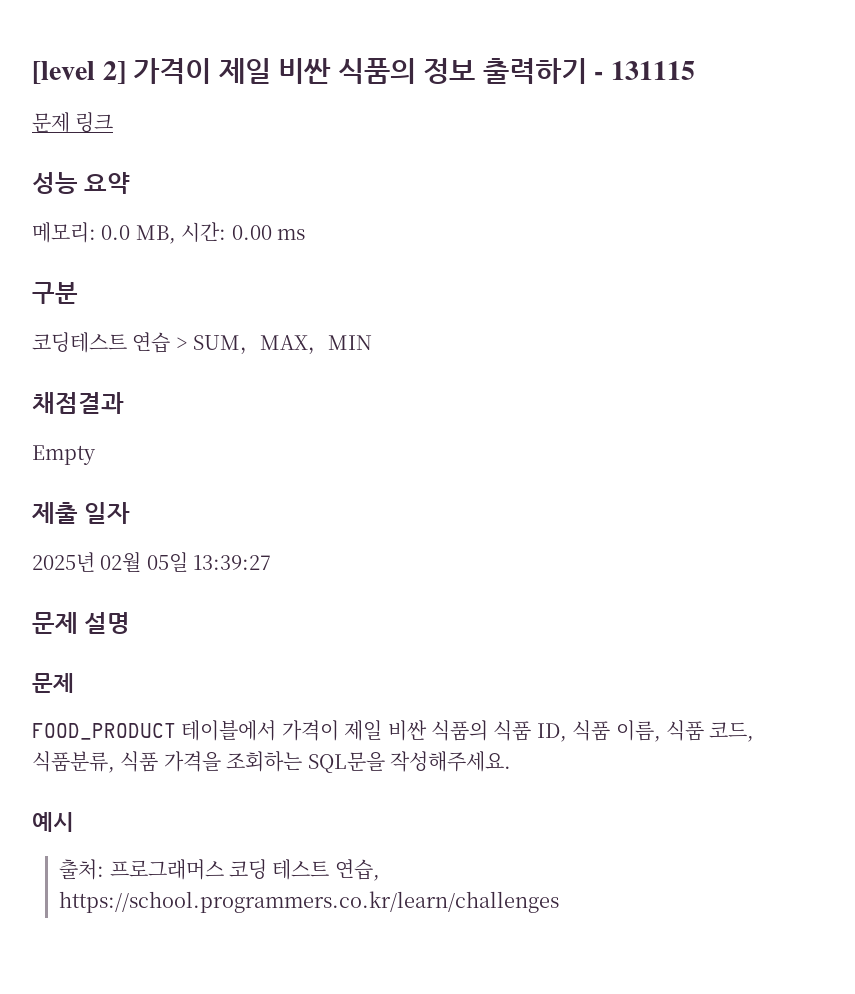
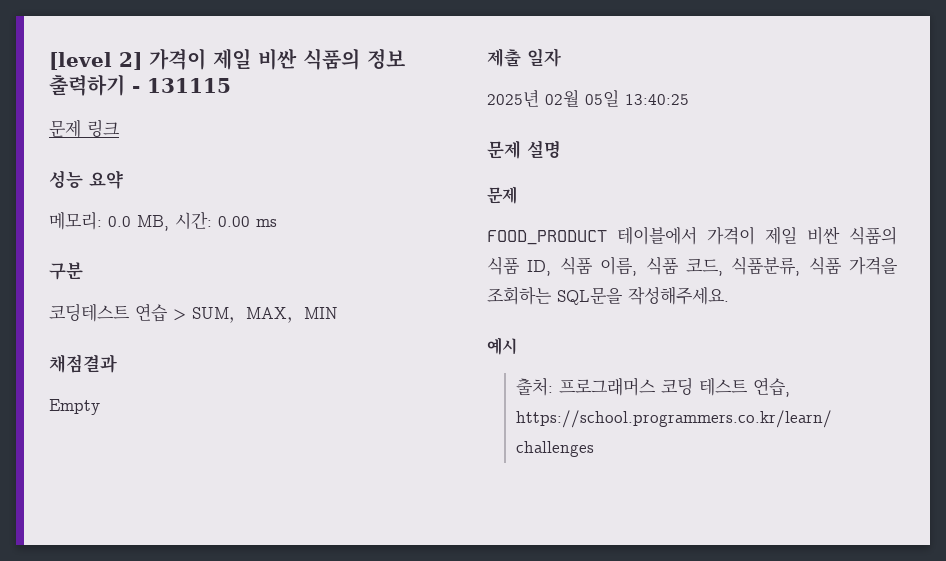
[193,555,272,570] 13:39:27 -> [625,94,689,105] 13:40:25

